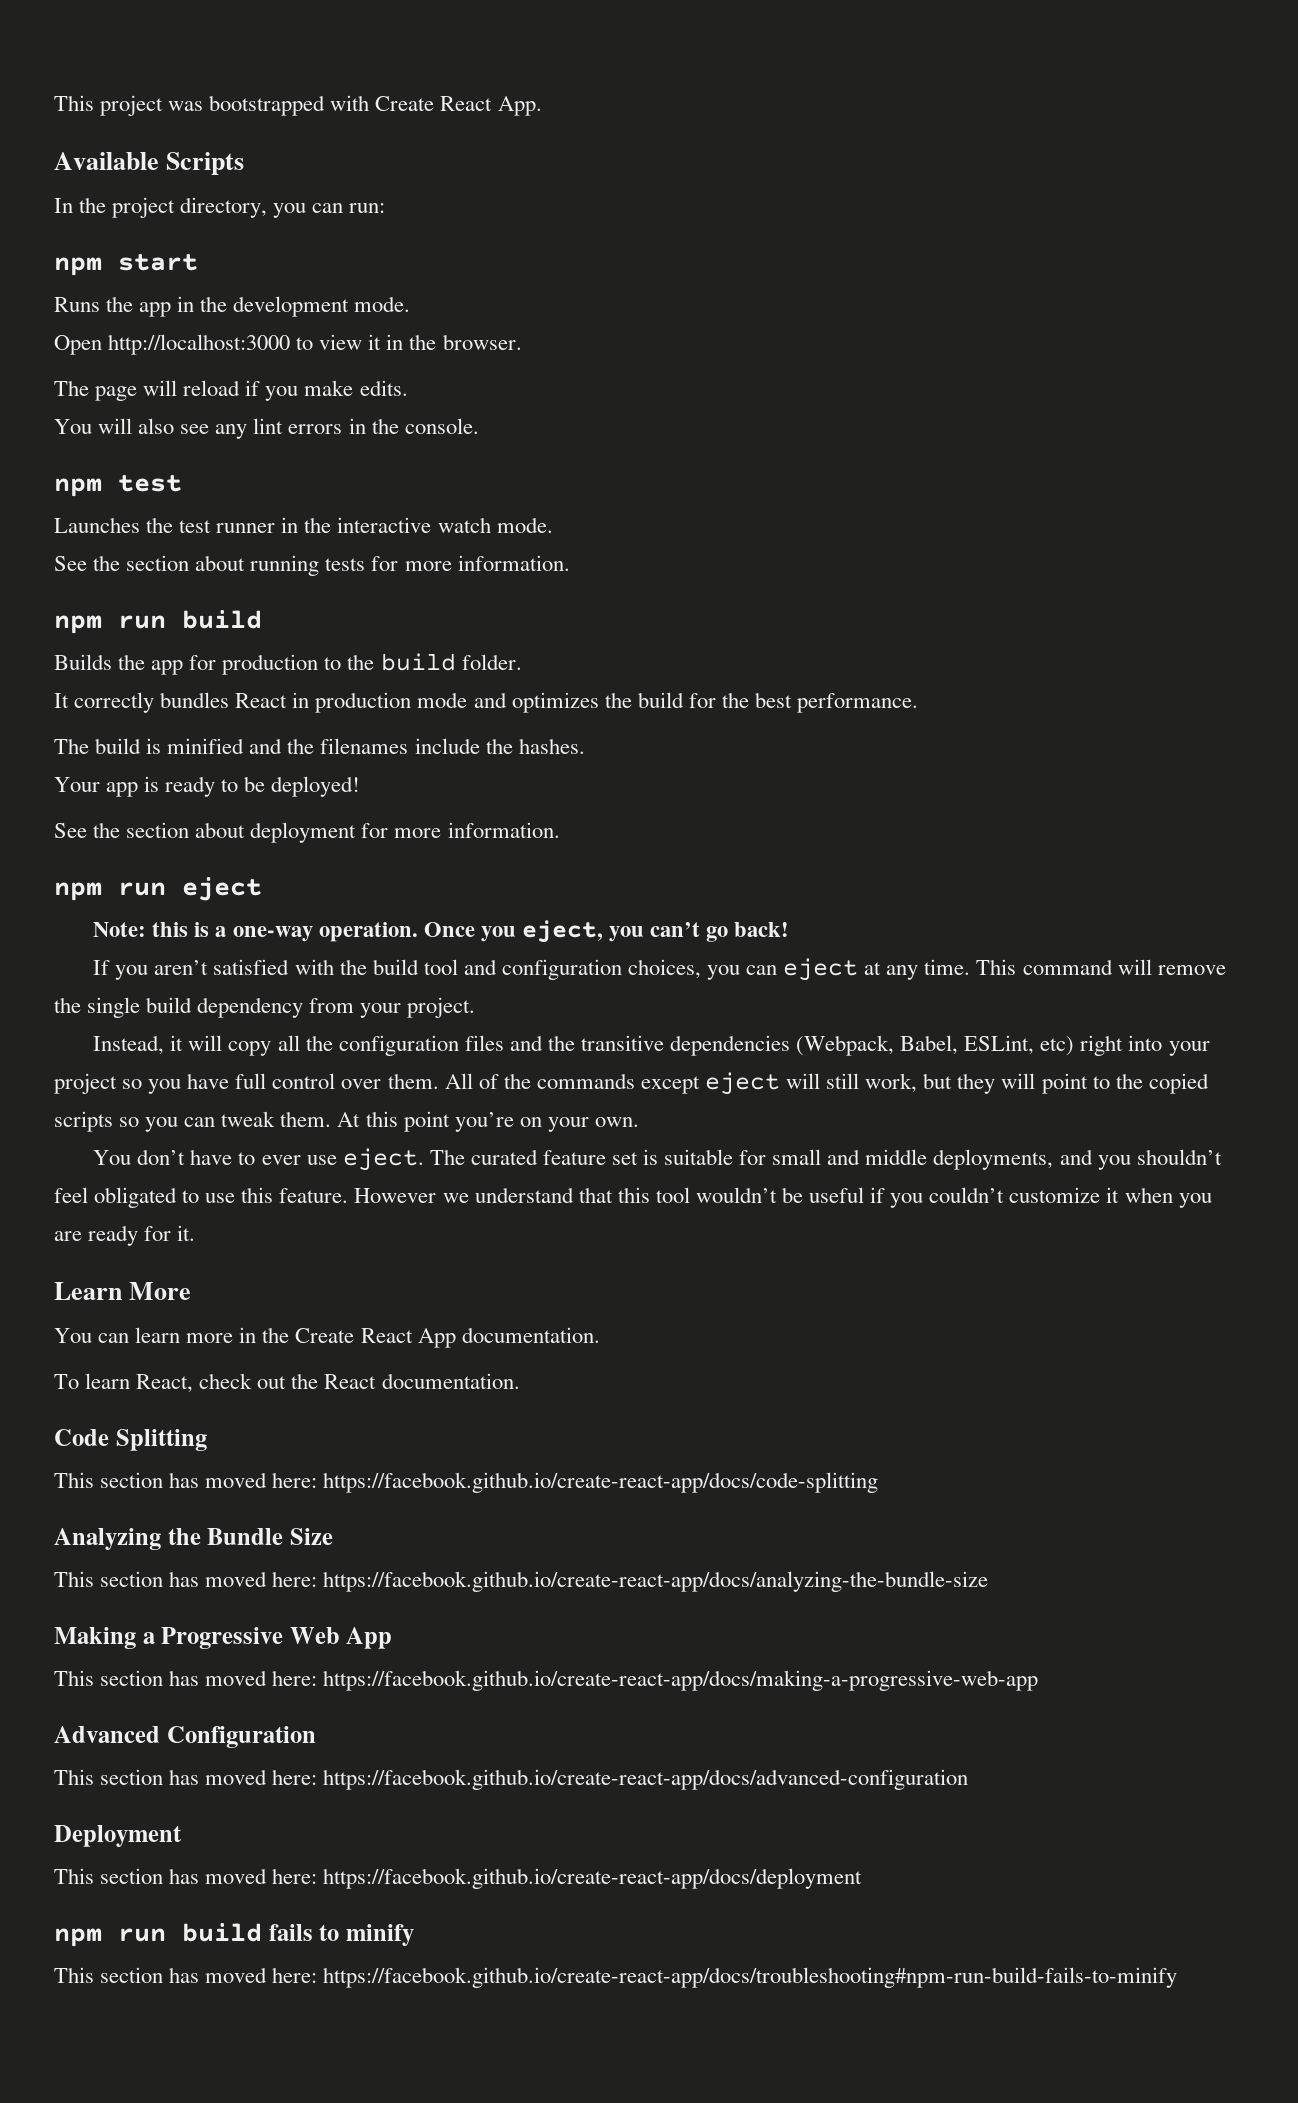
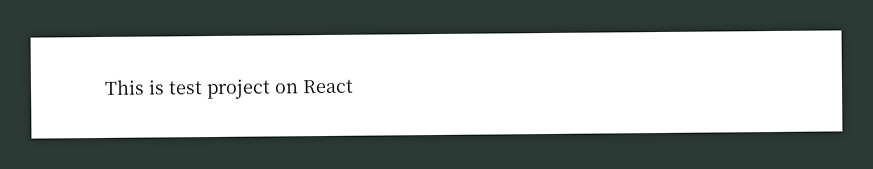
[54,95,542,116] [54,152,245,175] [54,197,386,218] [54,254,198,276] [54,296,411,317] [54,334,522,355] [54,380,408,401] [54,418,479,439] [54,475,182,497] [54,517,553,533] [54,555,570,576] [54,610,262,634] [54,653,522,675] [54,692,919,713] [54,738,585,754] [54,776,361,797] [54,822,560,843] [54,877,262,901] [93,920,790,943] [93,958,1226,981] [54,997,476,1018] [93,1035,1210,1056] [54,1072,1209,1095] [54,1111,639,1132] [93,1148,1222,1171] [54,1187,1212,1208] [54,1225,196,1246] [54,1282,192,1300] [54,1327,600,1348] [54,1373,520,1393] [54,1429,207,1451] [54,1472,879,1493] [54,1528,333,1550] [54,1571,989,1592] [54,1627,393,1649] [54,1670,1039,1691] [54,1726,316,1748] [54,1769,969,1790] [54,1825,182,1847] [54,1868,863,1889] [54,1923,414,1947] [54,1967,1178,1988] This project was bootstrapped with Create React App. // Available Scripts // In the project directory, you can run: // npm start // Runs the app in the development mode. // Open http://localhost:3000 to view it in the browser. // The page will reload if you make edits. // You will also see any lint errors in the console. // npm test // Launches the test runner in the interactive watch mode. // See the section about running tests for more information. // npm run build // Builds the app for production to the build folder. // It correctly bundles React in production mode and optimizes the build for the best performance. // The build is minified and the filenames include the hashes. // Your app is ready to be deployed! // See the section about deployment for more information. // npm run eject // Note: this is a one-way operation. Once you eject, you can’t go back! // If you aren’t satisfied with the build tool and configuration choices, you can eject at any time. This command will remove the single build dependency from your project. // Instead, it will copy all the configuration files and the transitive dependencies (Webpack, Babel, ESLint, etc) right into your project so you have full control over them. All of the commands except eject will still work, but they will point to the copied scripts so you can tweak them. At this point you’re on your own. // You don’t have to ever use eject. The curated feature set is suitable for small and middle deployments, and you shouldn’t feel obligated to use this feature. However we understand that this tool wouldn’t be useful if you couldn’t customize it when you are ready for it. // Learn More // You can learn more in the Create React App documentation. // To learn React, check out the React documentation. // Code Splitting // This section has moved here: https://facebook.github.io/create-react-app/docs/code-splitting // Analyzing the Bundle Size // This section has moved here: https://facebook.github.io/create-react-app/docs/analyzing-the-bundle-size // Making a Progressive Web App // This section has moved here: https://facebook.github.io/create-react-app/docs/making-a-progressive-web-app // Advanced Configuration // This section has moved here: https://facebook.github.io/create-react-app/docs/advanced-configuration // Deployment // This section has moved here: https://facebook.github.io/create-react-app/docs/deployment // npm run build fails to minify // This section has moved here: https://facebook.github.io/create-react-app/docs/troubleshooting#npm-run-build-fails-to-minify -> [104,78,354,100] This is test project on React

